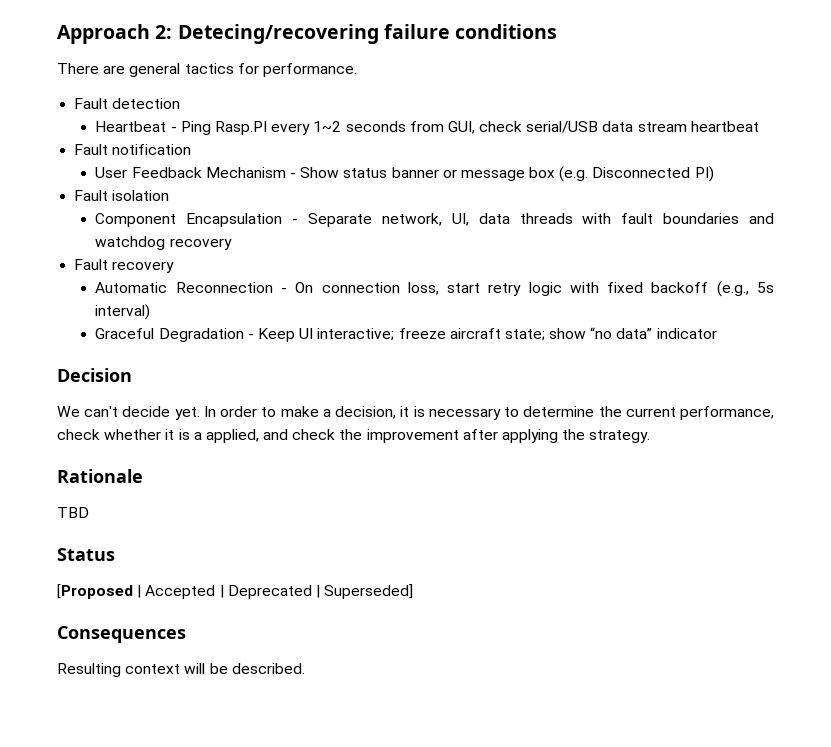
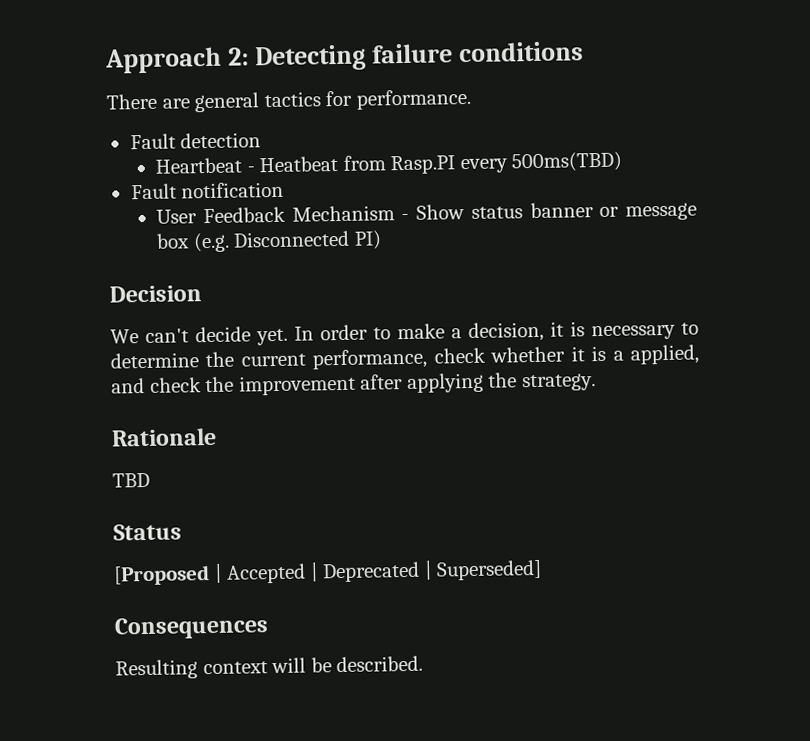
[177,24,379,44] Detecing/recovering -> [255,44,367,72] Detecting
[180,121,759,135] Ping Rasp.PI every 1~2 seconds from GUI, check serial/USB data stream heartbeat -> [259,151,623,175] Heatbeat from Rasp.PI every 500ms(TBD)
[74,190,170,201] [95,213,774,227] [95,236,232,250] [74,259,175,273] [95,281,774,297] [95,304,151,320] [95,327,717,342] // Fault isolation // Component Encapsulation - Separate network, UI, data threads with fault boundaries and watchdog recovery // Fault recovery // Automatic Reconnection - On connection loss, start retry logic with fixed backoff (e.g., 5s interval) // Graceful Degradation - Keep UI interactive; freeze aircraft state; show “no data” indicator -> (382, 240) none

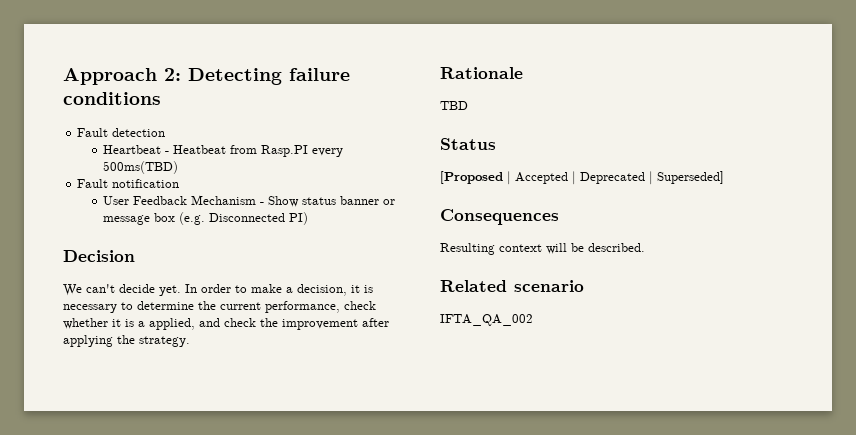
[106,88,471,113] // There are general tactics for performance. -> (161, 98) none
(424, 664) none -> [440,280,584,292] [440,314,533,326] // Related scenario // IFTA_QA_002

